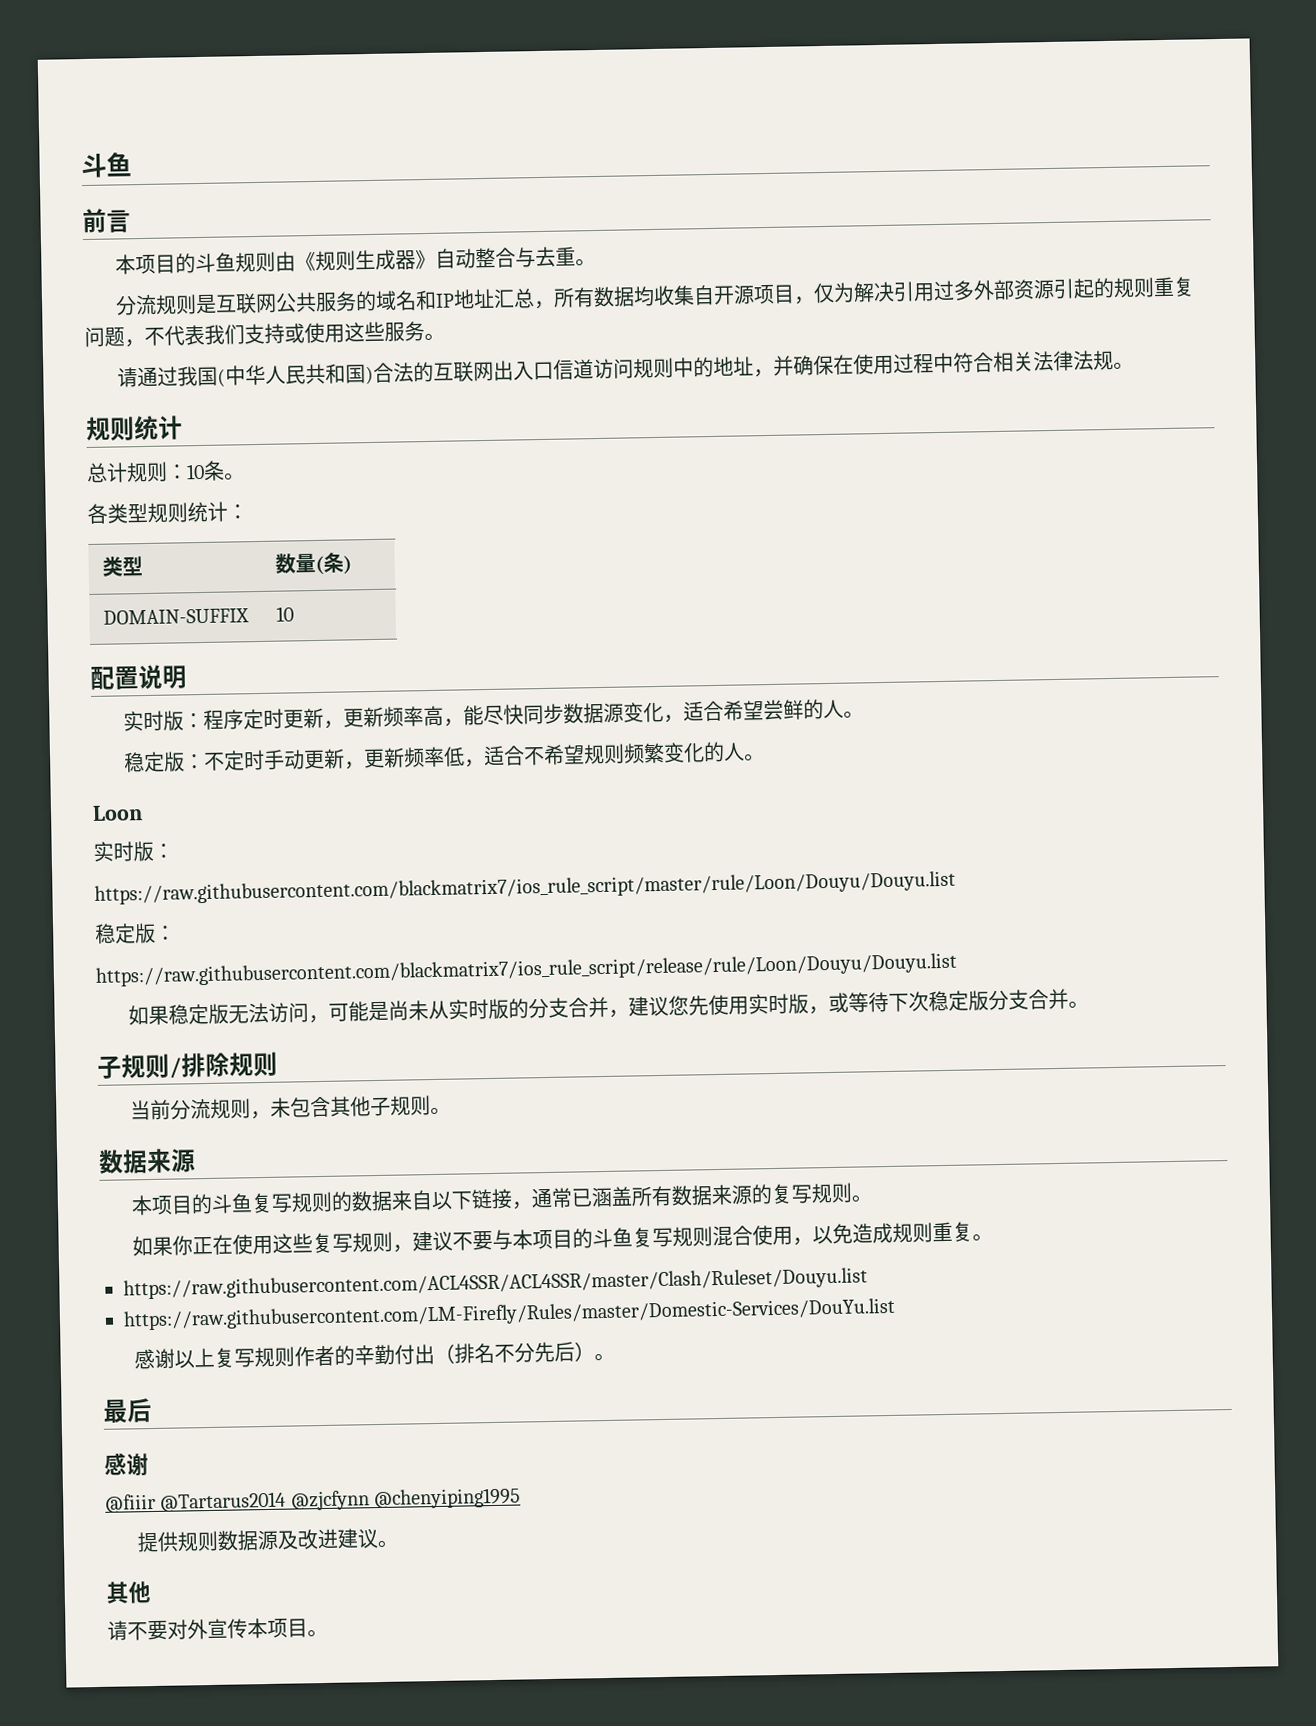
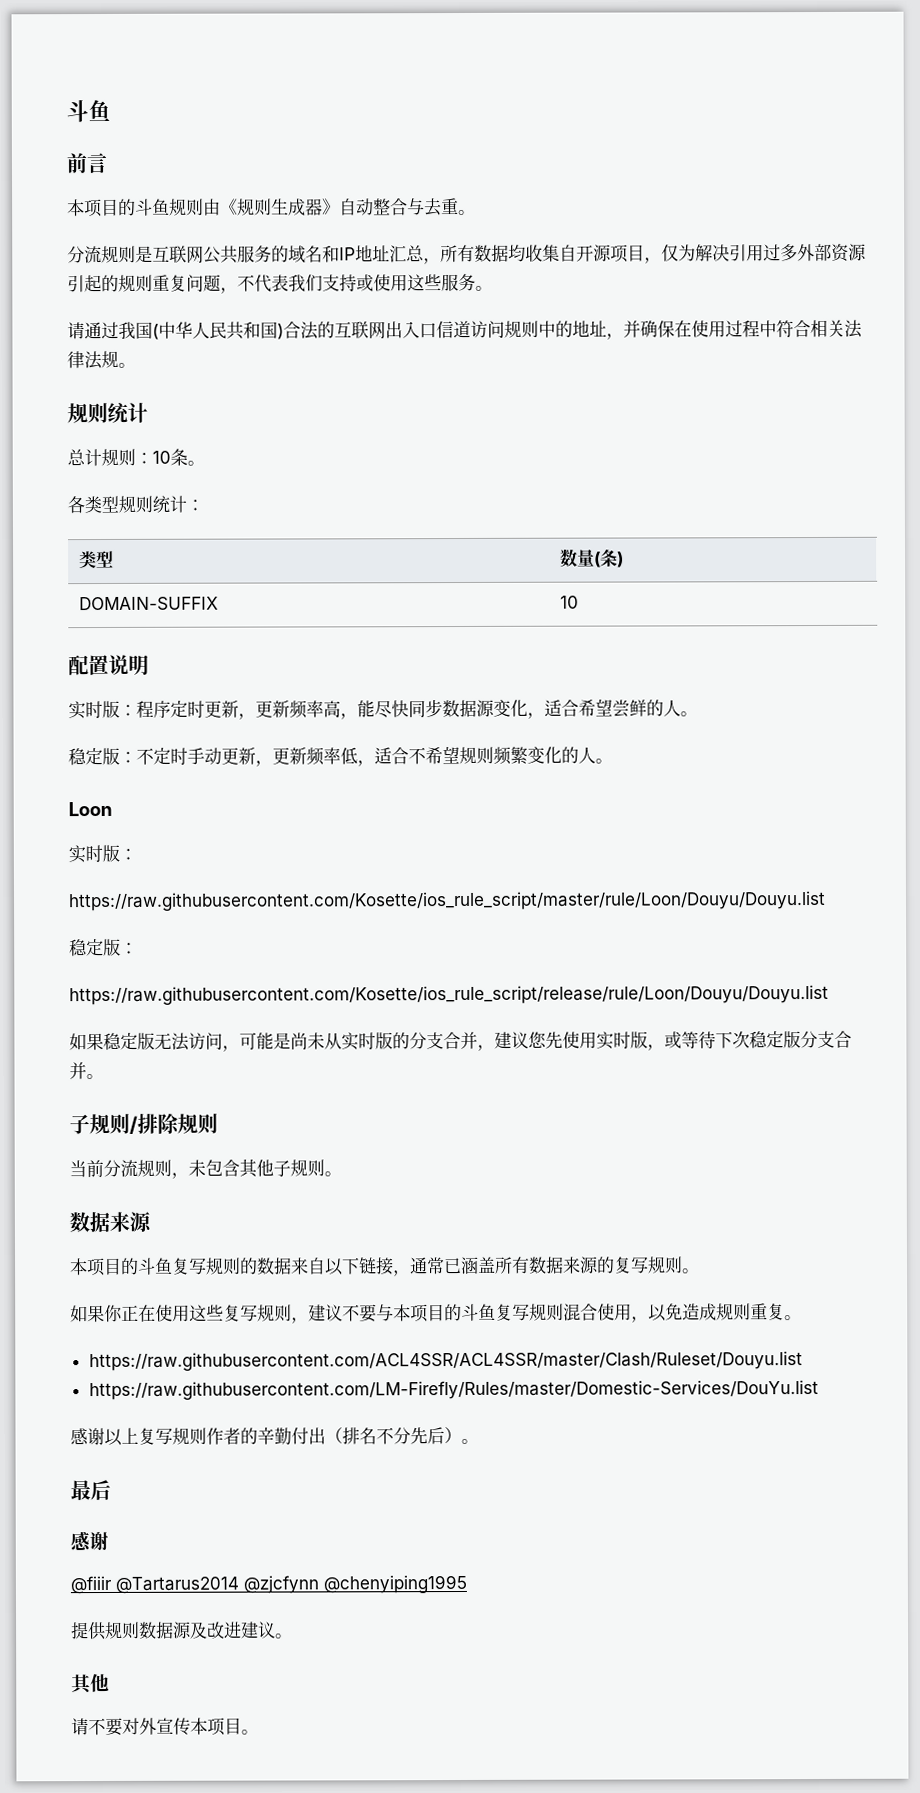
[94,870,956,905] https://raw.githubusercontent.com/blackmatrix7/ios_rule_script/master/rule/Loon/Douyu/Douyu.list -> [68,890,826,912] https://raw.githubusercontent.com/Kosette/ios_rule_script/master/rule/Loon/Douyu/Douyu.list
[95,952,957,987] https://raw.githubusercontent.com/blackmatrix7/ios_rule_script/release/rule/Loon/Douyu/Douyu.list -> [69,984,829,1006] https://raw.githubusercontent.com/Kosette/ios_rule_script/release/rule/Loon/Douyu/Douyu.list

